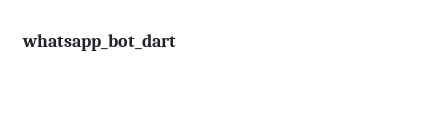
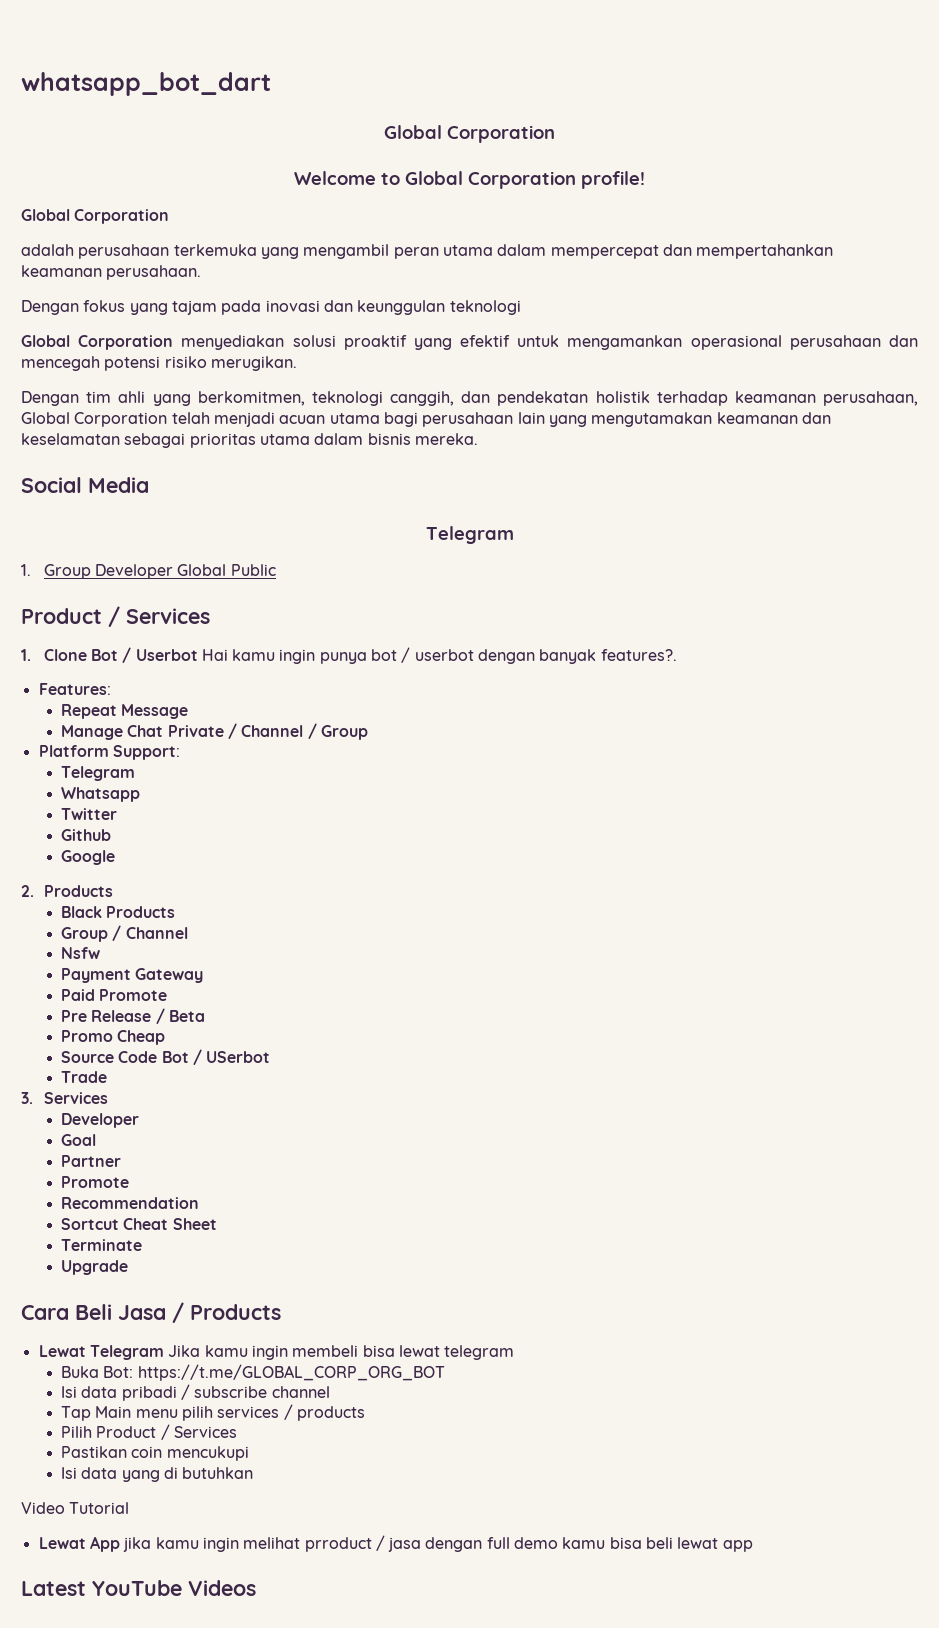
(176, 42) none -> [384,125,555,143] [294,171,645,189] [21,209,170,224] [21,244,834,259] [21,265,202,280] [21,300,521,315] [21,335,918,350] [21,356,297,371] [21,391,918,406] [21,412,831,427] [21,433,478,448] [21,477,149,493] [425,526,514,544] [21,564,276,579] [21,606,210,627] [21,647,677,664] [38,683,111,695] [61,704,189,719] [61,723,369,740] [38,745,180,760] [61,766,136,781] [61,787,141,802] [61,808,118,820] [61,829,112,841] [61,850,116,865] [21,885,113,897] [61,906,176,918] [61,925,188,942] [61,947,101,959] [61,968,204,983] [61,989,168,1001] [61,1008,206,1024] [61,1030,166,1045] [61,1049,271,1065] [61,1071,108,1083] [21,1092,108,1104] [61,1113,140,1128] [61,1134,97,1146] [61,1155,122,1167] [61,1176,130,1188] [61,1197,200,1209] [61,1218,217,1230] [61,1239,143,1251] [61,1260,129,1275] [21,1302,281,1323] [38,1345,515,1360] [61,1364,445,1381] [61,1384,330,1401] [61,1404,366,1421] [61,1424,238,1440] [61,1446,249,1461] [61,1467,254,1482] [21,1502,130,1514] [38,1535,753,1552] [21,1580,256,1596] // Global Corporation // Welcome to Global Corporation profile! // Global Corporation // adalah perusahaan terkemuka yang mengambil peran utama dalam mempercepat dan mempertahankan keamanan perusahaan. // Dengan fokus yang tajam pada inovasi dan keunggulan teknologi // Global Corporation menyediakan solusi proaktif yang efektif untuk mengamankan operasional perusahaan dan mencegah potensi risiko merugikan. // Dengan tim ahli yang berkomitmen, teknologi canggih, dan pendekatan holistik terhadap keamanan perusahaan, Global Corporation telah menjadi acuan utama bagi perusahaan lain yang mengutamakan keamanan dan keselamatan sebagai prioritas utama dalam bisnis mereka. // Social Media // Telegram // 1. Group Developer Global Public // Product / Services // 1. Clone Bot / Userbot Hai kamu ingin punya bot / userbot dengan banyak features?. // Features: // Repeat Message // Manage Chat Private / Channel / Group // Platform Support: // Telegram // Whatsapp // Twitter // Github // Google // 2. Products // Black Products // Group / Channel // Nsfw // Payment Gateway // Paid Promote // Pre Release / Beta // Promo Cheap // Source Code Bot / USerbot // Trade // 3. Services // Developer // Goal // Partner // Promote // Recommendation // Sortcut Cheat Sheet // Terminate // Upgrade // Cara Beli Jasa / Products // Lewat Telegram Jika kamu ingin membeli bisa lewat telegram // Buka Bot: https://t.me/GLOBAL_CORP_ORG_BOT // Isi data pribadi / subscribe channel // Tap Main menu pilih services / products // Pilih Product / Services // Pastikan coin mencukupi // Isi data yang di butuhkan // Video Tutorial // Lewat App jika kamu ingin melihat prroduct / jasa dengan full demo kamu bisa beli lewat app // Latest YouTube Videos

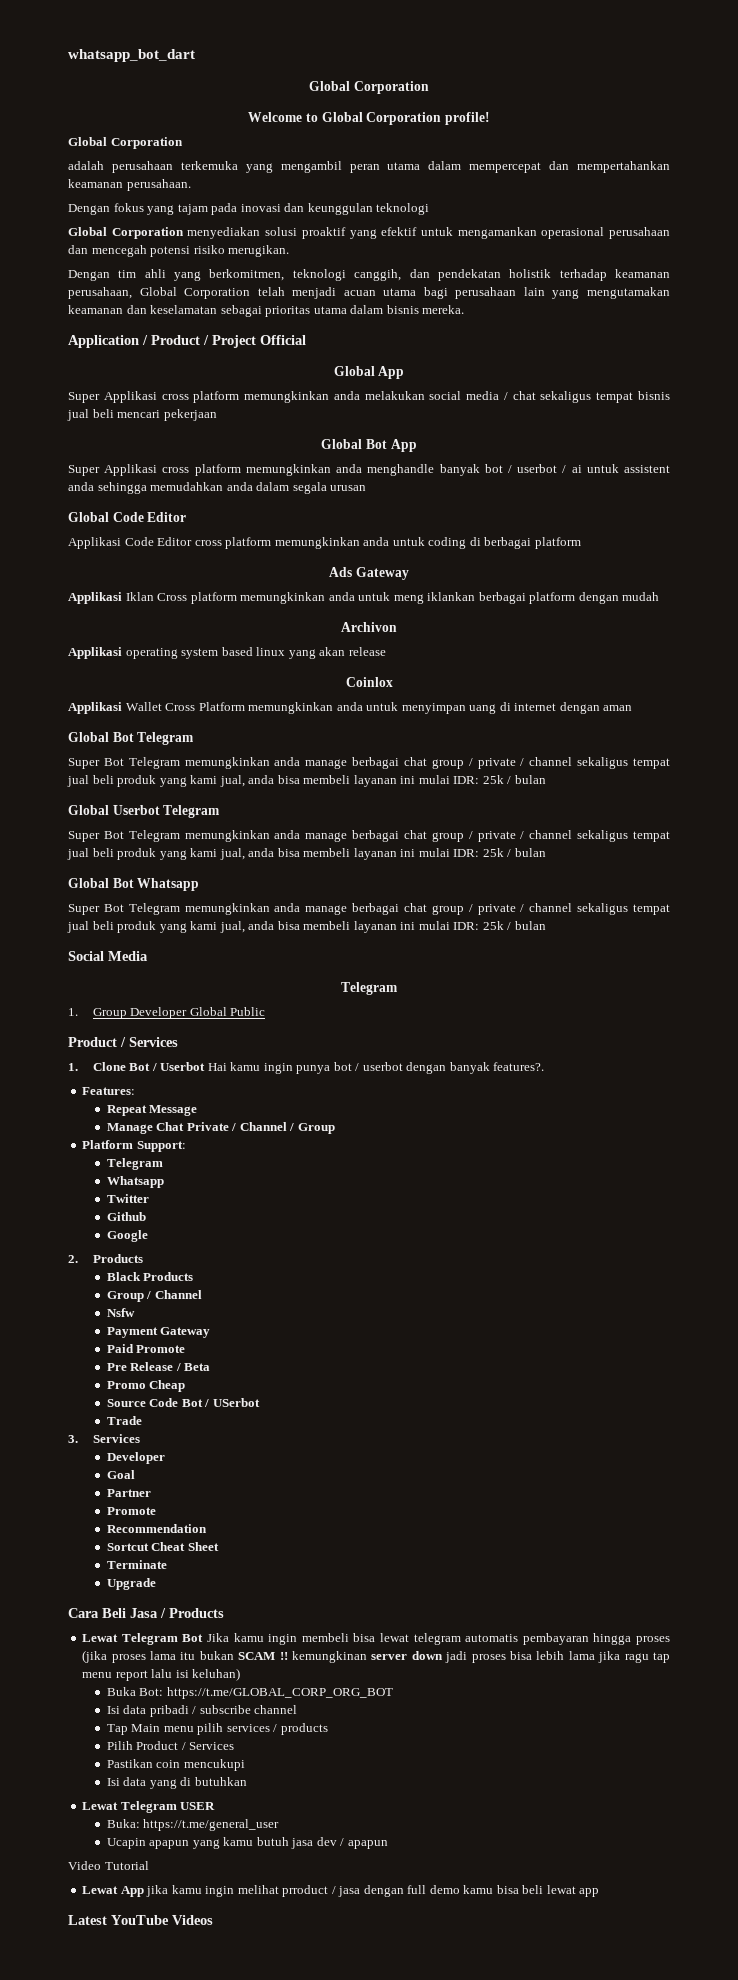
(478, 439) none -> [68,335,306,348] [333,366,405,379] [68,391,670,403] [67,409,217,421] [321,439,417,452] [68,464,670,476] [68,482,367,494] [68,512,187,522] [68,537,581,549] [329,567,409,580] [68,592,660,604] [341,622,397,632] [68,647,386,659] [345,677,393,687] [68,702,633,714] [68,732,195,745] [68,757,670,769] [67,775,546,787] [68,805,221,818] [68,830,670,842] [67,848,546,860] [68,878,200,891] [68,903,670,915] [67,921,546,933] // Application / Product / Project Official // Global App // Super Applikasi cross platform memungkinkan anda melakukan social media / chat sekaligus tempat bisnis jual beli mencari pekerjaan // Global Bot App // Super Applikasi cross platform memungkinkan anda menghandle banyak bot / userbot / ai untuk assistent anda sehingga memudahkan anda dalam segala urusan // Global Code Editor // Applikasi Code Editor cross platform memungkinkan anda untuk coding di berbagai platform // Ads Gateway // Applikasi Iklan Cross platform memungkinkan anda untuk meng iklankan berbagai platform dengan mudah // Archivon // Applikasi operating system based linux yang akan release // Coinlox // Applikasi Wallet Cross Platform memungkinkan anda untuk menyimpan uang di internet dengan aman // Global Bot Telegram // Super Bot Telegram memungkinkan anda manage berbagai chat group / private / channel sekaligus tempat jual beli produk yang kami jual, anda bisa membeli layanan ini mulai IDR: 25k / bulan // Global Userbot Telegram // Super Bot Telegram memungkinkan anda manage berbagai chat group / private / channel sekaligus tempat jual beli produk yang kami jual, anda bisa membeli layanan ini mulai IDR: 25k / bulan // Global Bot Whatsapp // Super Bot Telegram memungkinkan anda manage berbagai chat group / private / channel sekaligus tempat jual beli produk yang kami jual, anda bisa membeli layanan ini mulai IDR: 25k / bulan
(164, 1352) none -> [182,1634,204,1642] Bot
(515, 1352) none -> [465,1633,671,1645] [82,1650,670,1663] [82,1668,241,1681] automatis pembayaran hingga proses (jika proses lama itu bukan SCAM !! kemungkinan server down jadi proses bisa lebih lama jika ragu tap menu report lalu isi keluhan)
(254, 1473) none -> [82,1801,216,1813] [106,1819,280,1831] [106,1837,388,1849] // Lewat Telegram USER // Buka: https://t.me/general_user // Ucapin apapun yang kamu butuh jasa dev / apapun

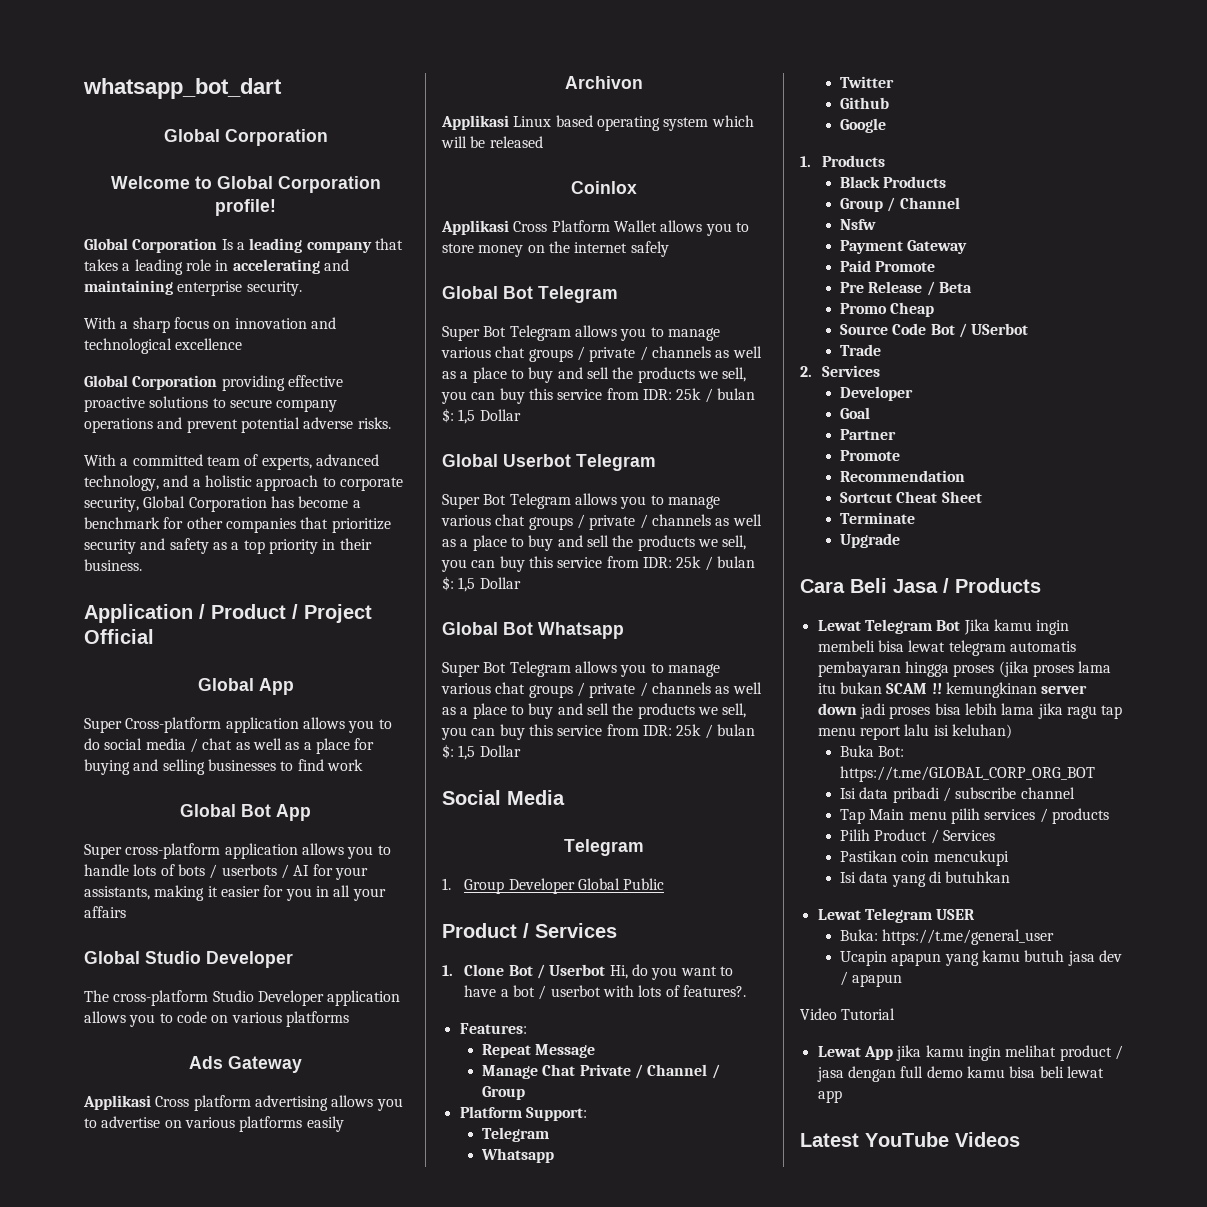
[68,161,670,173] [68,179,191,191] [68,203,430,215] [68,227,670,239] [68,245,290,257] [68,269,671,281] [68,287,670,299] [68,305,465,317] // adalah perusahaan terkemuka yang mengambil peran utama dalam mempercepat dan mempertahankan keamanan perusahaan. // Dengan fokus yang tajam pada inovasi dan keunggulan teknologi // Global Corporation menyediakan solusi proaktif yang efektif untuk mengamankan operasional perusahaan dan mencegah potensi risiko merugikan. // Dengan tim ahli yang berkomitmen, teknologi canggih, dan pendekatan holistik terhadap keamanan perusahaan, Global Corporation telah menjadi acuan utama bagi perusahaan lain yang mengutamakan keamanan dan keselamatan sebagai prioritas utama dalam bisnis mereka. -> [221,238,403,253] [84,259,349,275] [84,280,302,296] [84,317,336,333] [84,338,243,354] [84,375,343,391] [84,396,338,412] [84,417,391,433] [84,454,379,470] [84,475,403,491] [84,496,361,512] [84,517,391,533] [84,538,372,554] [84,559,142,571] Is a leading company that takes a leading role in accelerating and maintaining enterprise security. // With a sharp focus on innovation and technological excellence // Global Corporation providing effective proactive solutions to secure company operations and prevent potential adverse risks. // With a committed team of experts, advanced technology, and a holistic approach to corporate security, Global Corporation has become a benchmark for other companies that prioritize security and safety as a top priority in their business.
[103,391,670,403] [67,409,217,421] [321,439,417,452] [68,464,670,476] [68,482,367,494] [68,512,187,522] [68,537,581,549] Applikasi cross platform memungkinkan anda melakukan social media / chat sekaligus tempat bisnis jual beli mencari pekerjaan // Global Bot App // Super Applikasi cross platform memungkinkan anda menghandle banyak bot / userbot / ai untuk assistent anda sehingga memudahkan anda dalam segala urusan // Global Code Editor // Applikasi Code Editor cross platform memungkinkan anda untuk coding di berbagai platform -> [125,717,392,733] [84,738,375,754] [84,759,363,775] [180,804,311,821] [84,843,391,859] [84,864,368,880] [84,885,386,901] [84,906,126,918] [84,951,293,968] [84,990,401,1006] [84,1011,349,1027] Cross-platform application allows you to do social media / chat as well as a place for buying and selling businesses to find work // Global Bot App // Super cross-platform application allows you to handle lots of bots / userbots / AI for your assistants, making it easier for you in all your affairs // Global Studio Developer // The cross-platform Studio Developer application allows you to code on various platforms
[125,592,154,601] Iklan -> (151, 1102) none
[240,592,660,604] [341,622,397,632] [68,647,386,659] memungkinkan anda untuk meng iklankan berbagai platform dengan mudah // Archivon // Applikasi operating system based linux yang akan release -> [254,1095,403,1111] [84,1116,344,1132] [564,76,643,89] [441,115,754,131] [441,136,543,148] advertising allows you to advertise on various platforms easily // Archivon // Applikasi Linux based operating system which will be released
[125,702,162,711] Wallet -> (509, 227) none
[248,702,633,714] memungkinkan anda untuk menyimpan uang di internet dengan aman -> [613,220,749,236] [442,241,669,257] Wallet allows you to store money on the internet safely
[184,757,670,769] [67,775,546,787] memungkinkan anda manage berbagai chat group / private / channel sekaligus tempat jual beli produk yang kami jual, anda bisa membeli layanan ini mulai IDR: 25k / bulan -> [574,325,720,341] [441,346,762,362] [442,367,747,383] [441,388,755,404] [442,408,521,424] allows you to manage various chat groups / private / channels as well as a place to buy and sell the products we sell, you can buy this service from IDR: 25k / bulan $: 1,5 Dollar
[184,830,670,842] [67,848,546,860] memungkinkan anda manage berbagai chat group / private / channel sekaligus tempat jual beli produk yang kami jual, anda bisa membeli layanan ini mulai IDR: 25k / bulan -> [574,493,720,509] [441,514,762,530] [442,535,747,551] [441,556,755,572] [442,576,521,592] allows you to manage various chat groups / private / channels as well as a place to buy and sell the products we sell, you can buy this service from IDR: 25k / bulan $: 1,5 Dollar
[184,903,670,915] [67,921,546,933] memungkinkan anda manage berbagai chat group / private / channel sekaligus tempat jual beli produk yang kami jual, anda bisa membeli layanan ini mulai IDR: 25k / bulan -> [574,661,720,677] [441,682,762,698] [442,703,747,719] [441,724,755,740] [442,744,521,760] allows you to manage various chat groups / private / channels as well as a place to buy and sell the products we sell, you can buy this service from IDR: 25k / bulan $: 1,5 Dollar
[207,1062,490,1074] Hai kamu ingin punya bot / userbot dengan banyak -> [609,964,734,980] [464,985,680,1000] Hi, do you want to have a bot / userbot with lots of
[68,1255,78,1263] 2. -> [800,156,811,167] 1.
[68,1435,78,1443] 3. -> [800,366,812,377] 2.
[282,1885,329,1897] prroduct -> [1059,1045,1112,1061] product

